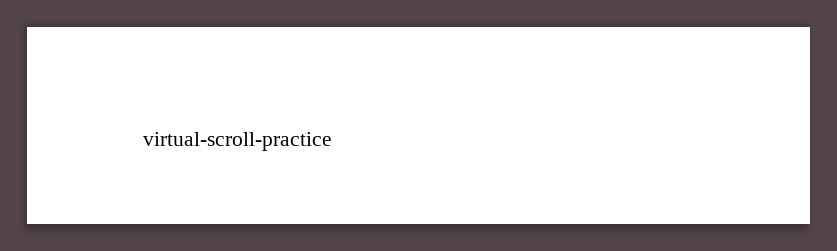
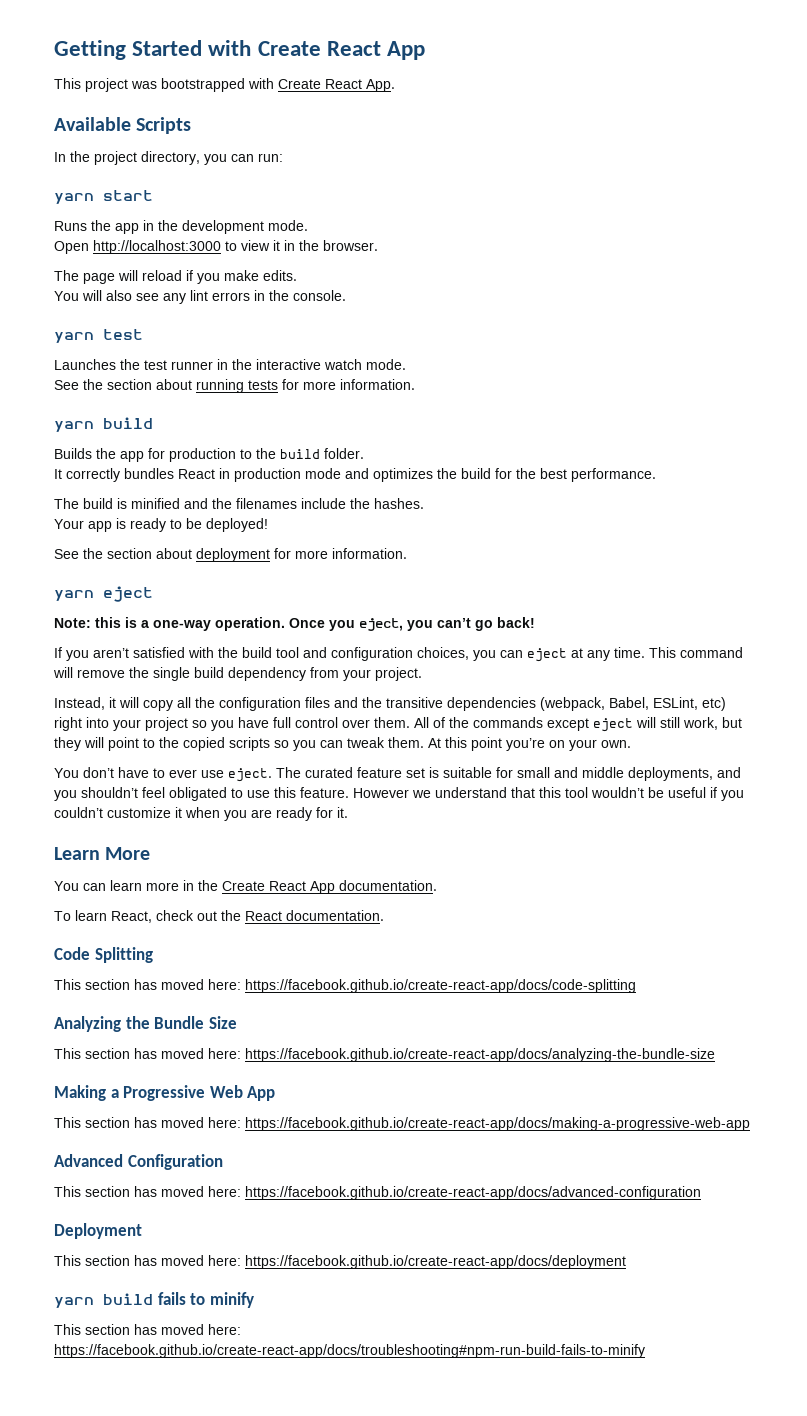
[143,132,332,151] virtual-scroll-practice -> [54,40,426,60] [54,78,395,92] [54,117,192,134] [54,151,283,165] [54,190,153,204] [54,220,308,234] [54,240,378,254] [54,270,297,284] [54,290,346,304] [54,329,143,343] [54,359,406,370] [54,379,415,393] [54,417,153,432] [54,448,364,462] [54,468,656,482] [54,498,424,509] [54,518,268,532] [54,548,407,562] [54,586,153,602] [54,617,535,631] [54,647,743,662] [53,667,422,681] [54,697,726,711] [54,717,742,732] [54,737,631,751] [54,767,741,782] [54,787,744,801] [54,807,348,821] [54,847,151,860] [54,880,437,894] [54,910,384,923] [54,947,153,963] [54,979,636,993] [54,1016,237,1032] [54,1048,715,1062] [54,1085,276,1101] [54,1117,750,1131] [54,1154,223,1170] [54,1186,701,1200] [54,1223,142,1239] [54,1255,626,1269] [54,1292,254,1308] [54,1324,241,1335] [54,1344,645,1358] Getting Started with Create React App // This project was bootstrapped with Create React App. // Available Scripts // In the project directory, you can run: // yarn start // Runs the app in the development mode. // Open http://localhost:3000 to view it in the browser. // The page will reload if you make edits. // You will also see any lint errors in the console. // yarn test // Launches the test runner in the interactive watch mode. // See the section about running tests for more information. // yarn build // Builds the app for production to the build folder. // It correctly bundles React in production mode and optimizes the build for the best performance. // The build is minified and the filenames include the hashes. // Your app is ready to be deployed! // See the section about deployment for more information. // yarn eject // Note: this is a one-way operation. Once you eject, you can’t go back! // If you aren’t satisfied with the build tool and configuration choices, you can eject at any time. This command will remove the single build dependency from your project. // Instead, it will copy all the configuration files and the transitive dependencies (webpack, Babel, ESLint, etc) right into your project so you have full control over them. All of the commands except eject will still work, but they will point to the copied scripts so you can tweak them. At this point you’re on your own. // You don’t have to ever use eject. The curated feature set is suitable for small and middle deployments, and you shouldn’t feel obligated to use this feature. However we understand that this tool wouldn’t be useful if you couldn’t customize it when you are ready for it. // Learn More // You can learn more in the Create React App documentation. // To learn React, check out the React documentation. // Code Splitting // This section has moved here: https://facebook.github.io/create-react-app/docs/code-splitting // Analyzing the Bundle Size // This section has moved here: https://facebook.github.io/create-react-app/docs/analyzing-the-bundle-size // Making a Progressive Web App // This section has moved here: https://facebook.github.io/create-react-app/docs/making-a-progressive-web-app // Advanced Configuration // This section has moved here: https://facebook.github.io/create-react-app/docs/advanced-configuration // Deployment // This section has moved here: https://facebook.github.io/create-react-app/docs/deployment // yarn build fails to minify // This section has moved here: https://facebook.github.io/create-react-app/docs/troubleshooting#npm-run-build-fails-to-minify

